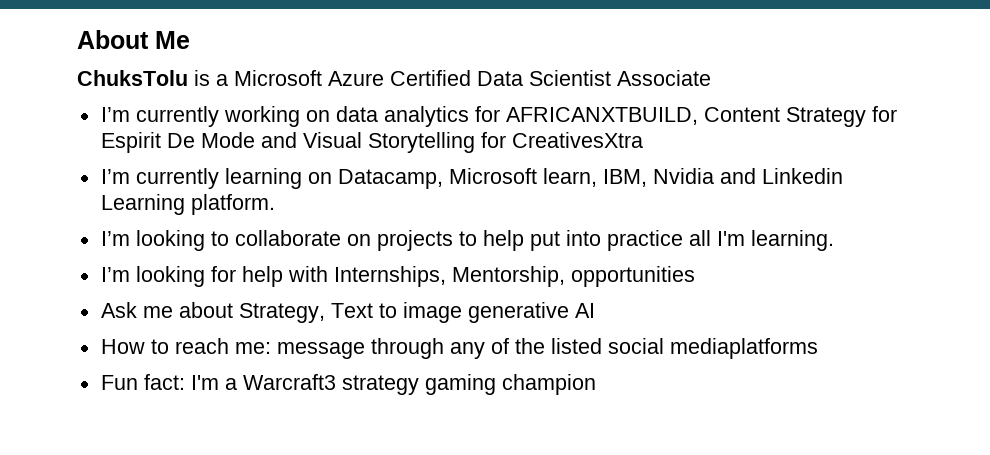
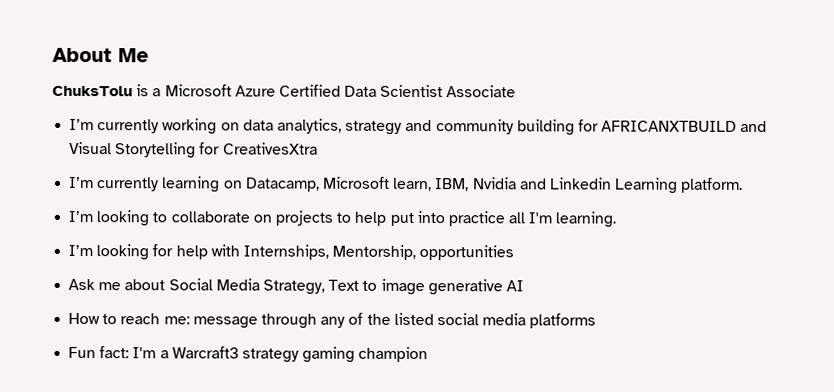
[383,106,897,127] [100,132,255,153] analytics for AFRICANXTBUILD, Content Strategy for Espirit De Mode -> [276,118,738,136] analytics, strategy and community building for AFRICANXTBUILD
(233, 310) none -> [168,278,260,291] Social Media
[669,338,818,359] mediaplatforms -> [482,313,597,329] media platforms

